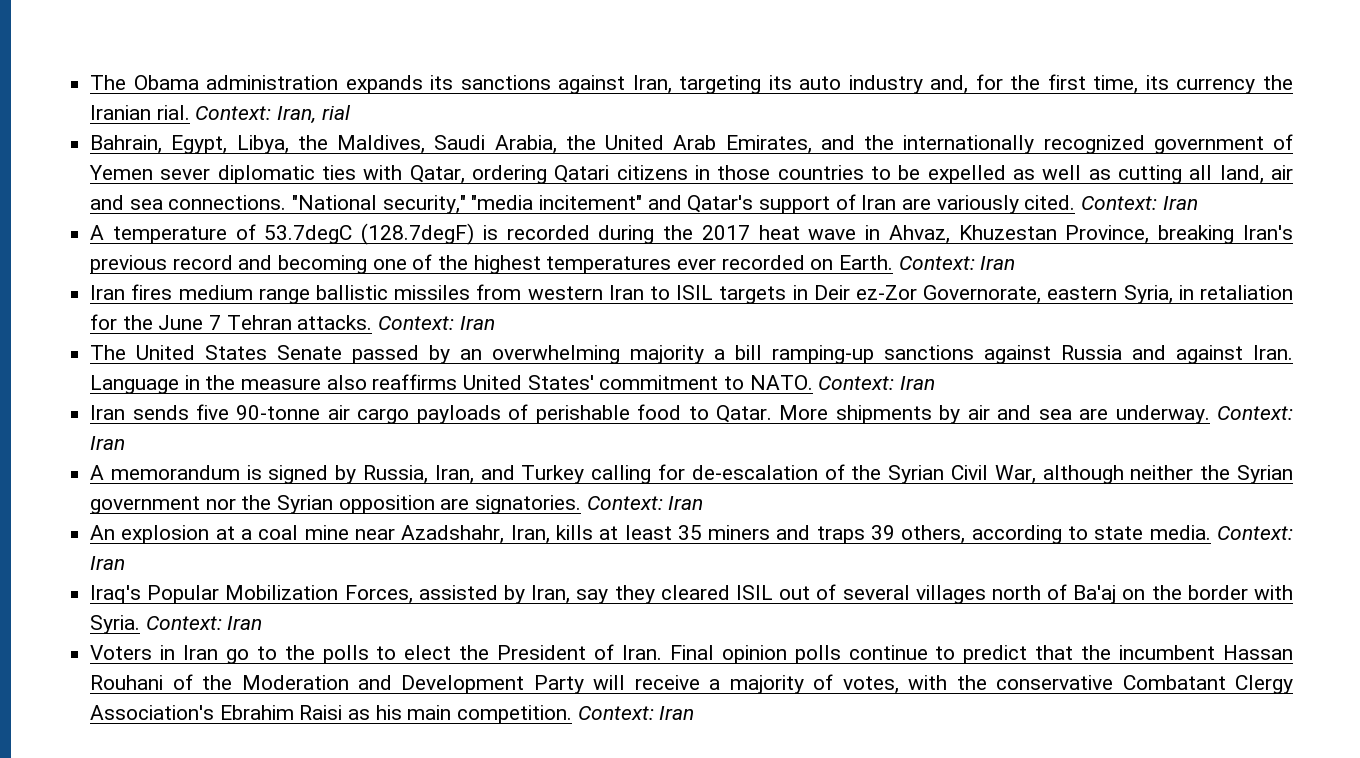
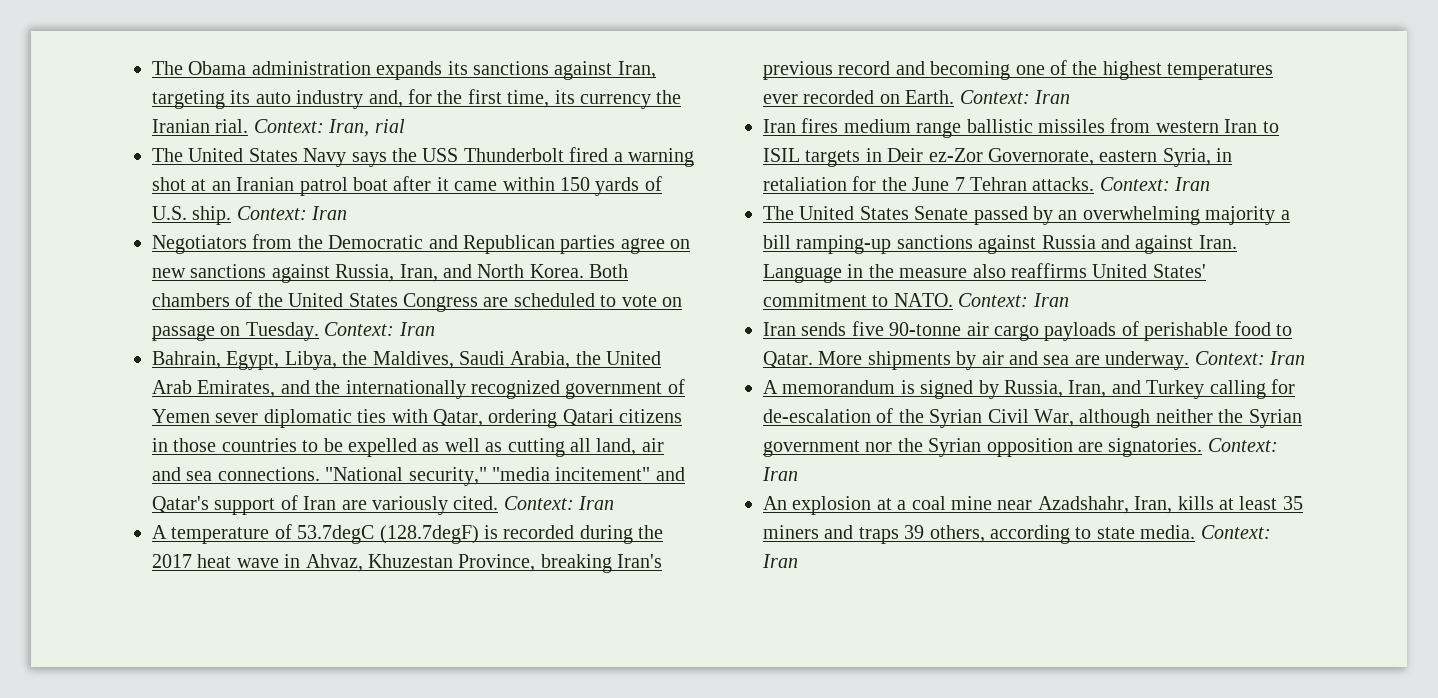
(351, 112) none -> [152,147,694,167] [152,176,662,196] [152,206,348,225] [152,234,691,254] [152,264,629,283] [152,292,682,312] [152,322,435,341] // The United States Navy says the USS Thunderbolt fired a warning shot at an Iranian patrol boat after it came within 150 yards of U.S. ship. Context: Iran // Negotiators from the Democratic and Republican parties agree on new sanctions against Russia, Iran, and North Korea. Both chambers of the United States Congress are scheduled to vote on passage on Tuesday. Context: Iran
[90,584,1294,604] [90,615,263,634] [90,644,1293,664] [90,674,1294,694] [90,705,695,724] // Iraq's Popular Mobilization Forces, assisted by Iran, say they cleared ISIL out of several villages north of Ba'aj on the border with Syria. Context: Iran // Voters in Iran go to the polls to elect the President of Iran. Final opinion polls continue to predict that the incumbent Hassan Rouhani of the Moderation and Development Party will receive a majority of votes, with the conservative Combatant Clergy Association's Ebrahim Raisi as his main competition. Context: Iran -> (798, 561) none

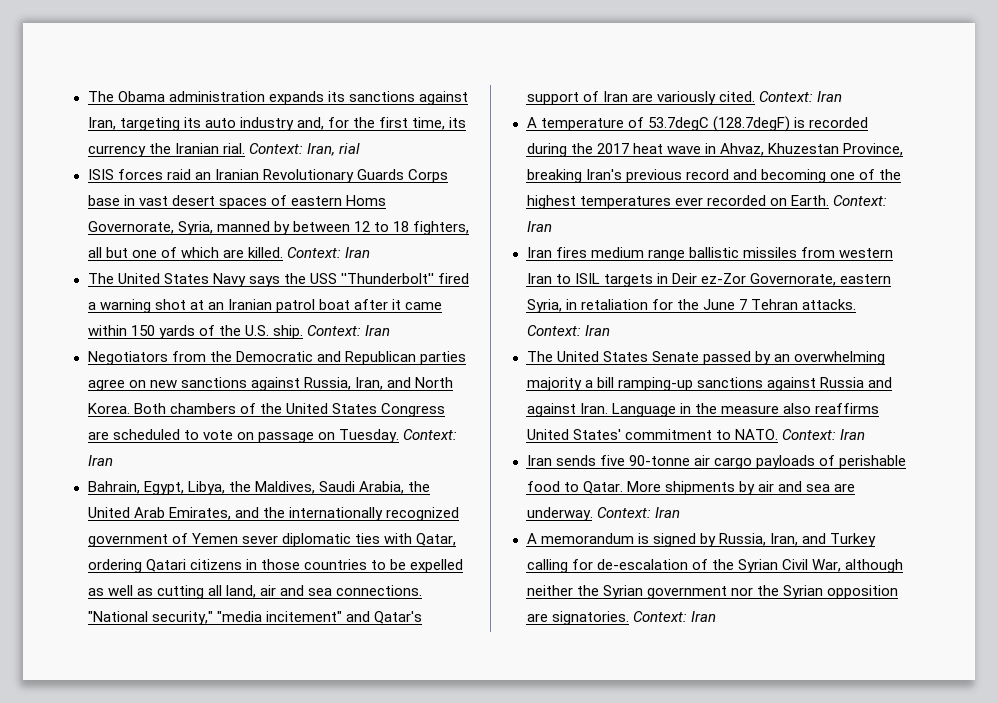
(405, 126) none -> [87,169,448,183] [87,195,386,209] [87,221,469,235] [87,247,370,258] // ISIS forces raid an Iranian Revolutionary Guards Corps base in vast desert spaces of eastern Homs Governorate, Syria, manned by between 12 to 18 fighters, all but one of which are killed. Context: Iran
[463,148,564,162] Thunderbolt -> [340,273,434,284] ''Thunderbolt''
(662, 183) none -> [218,325,241,336] the
[763,496,1303,515] [763,525,1271,544] [762,554,798,568] // An explosion at a coal mine near Azadshahr, Iran, kills at least 35 miners and traps 39 others, according to state media. Context: Iran -> (716, 616) none

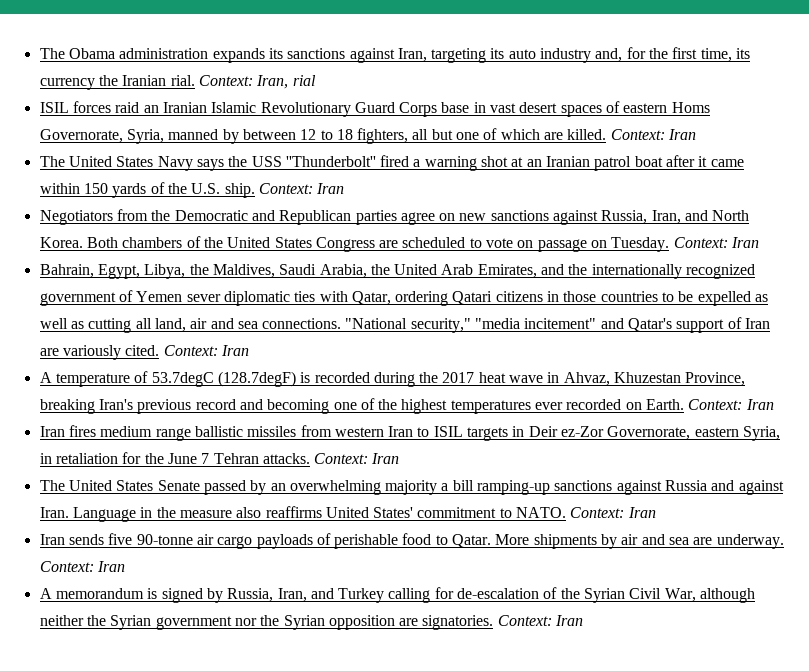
[87,169,114,180] ISIS -> [39,102,69,113] ISIL
[262,169,404,183] Revolutionary Guards -> [211,102,395,117] Islamic Revolutionary Guard

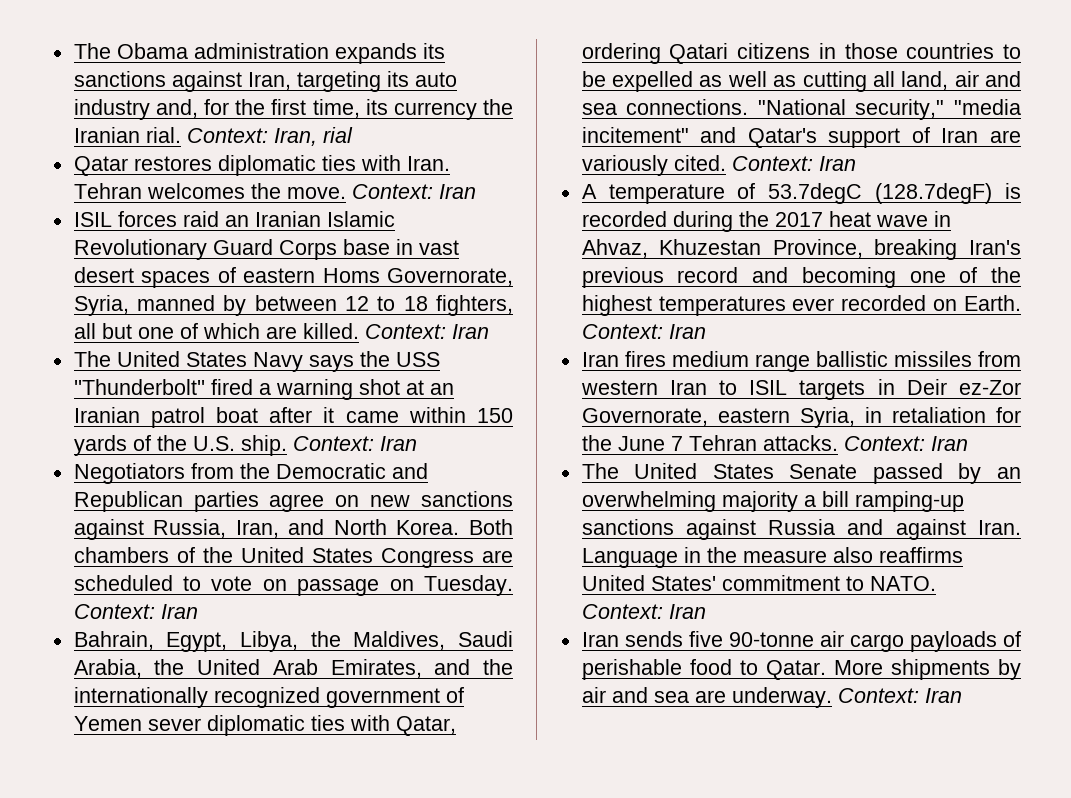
(316, 80) none -> [73,155,450,176] [73,183,476,199] // Qatar restores diplomatic ties with Iran. Tehran welcomes the move. Context: Iran
[39,587,756,603] [39,615,584,630] // A memorandum is signed by Russia, Iran, and Turkey calling for de-escalation of the Syrian Civil War, although neither the Syrian government nor the Syrian opposition are signatories. Context: Iran -> (962, 695) none

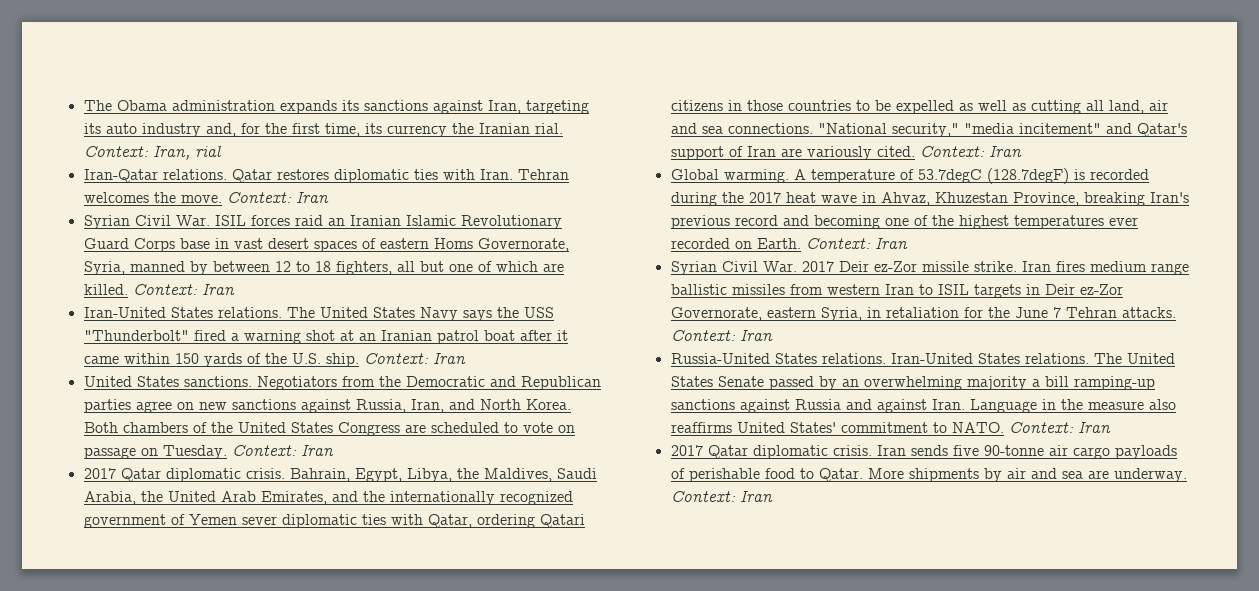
(353, 135) none -> [83,169,227,183] Iran-Qatar relations.
(476, 191) none -> [83,215,210,229] Syrian Civil War.
(489, 331) none -> [83,307,282,318] Iran-United States relations.
[73,379,205,395] ''Thunderbolt'' -> [83,330,189,341] "Thunderbolt"
(417, 443) none -> [83,376,252,387] United States sanctions.
(198, 611) none -> [83,468,285,482] 2017 Qatar diplomatic crisis.
(856, 163) none -> [670,169,789,183] Global warming.
(706, 331) none -> [670,261,1017,275] Syrian Civil War. 2017 Deir ez-Zor missile strike.
(968, 443) none -> [670,353,1089,364] Russia-United States relations. Iran-United States relations.
(706, 611) none -> [670,445,872,459] 2017 Qatar diplomatic crisis.

